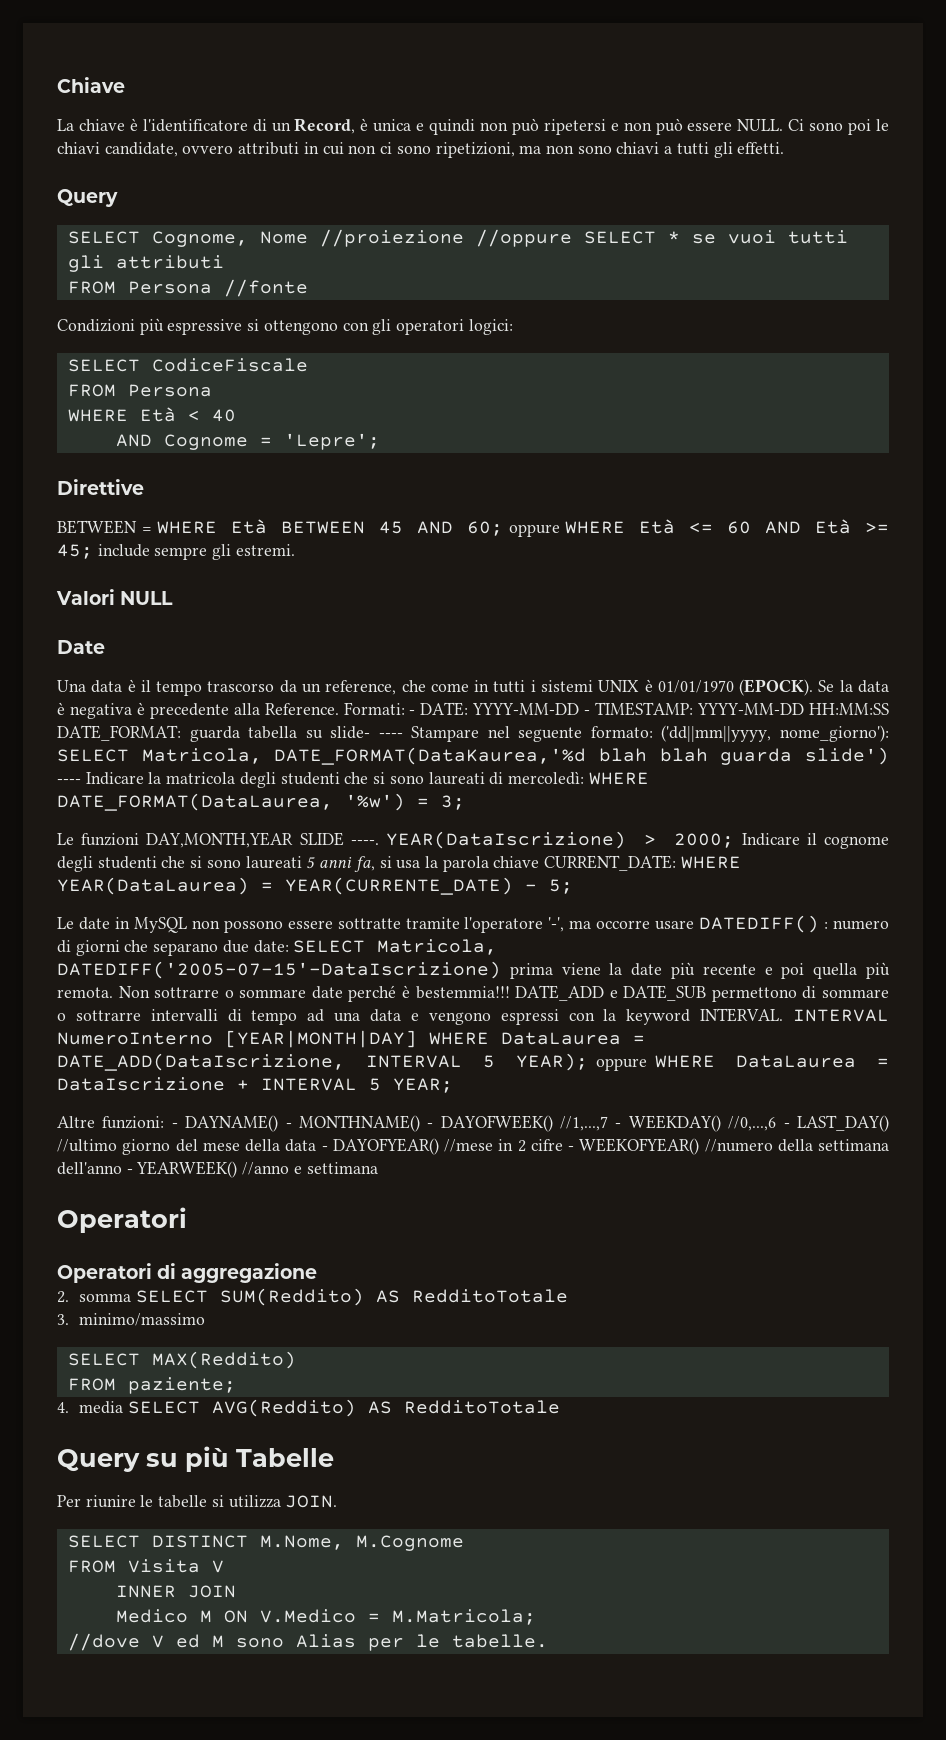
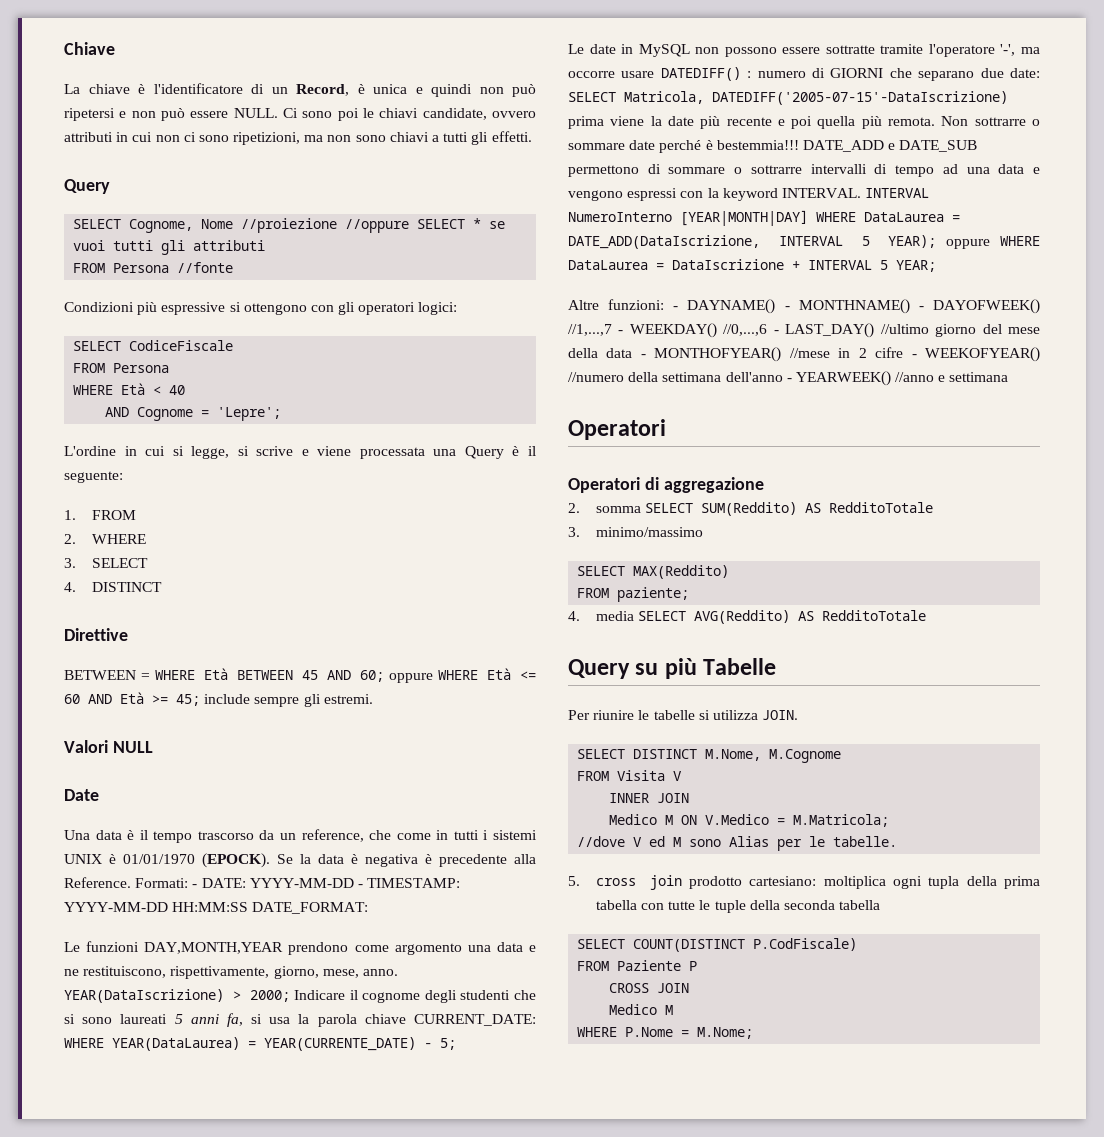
(380, 441) none -> [64,446,536,459] [64,471,123,483] [64,510,136,520] [64,534,146,544] [64,558,148,568] [64,582,162,592] // L'ordine in cui si legge, si scrive e viene processata una Query è il seguente: // 1. FROM // 2. WHERE // 3. SELECT // 4. DISTINCT
[189,725,889,742] [57,747,889,765] [57,771,649,788] [57,793,465,811] [57,832,379,848] guarda tabella su slide- ---- Stampare nel seguente formato: ('dd||mm||yyyy, nome_giorno'): SELECT Matricola, DATE_FORMAT(DataKaurea,'%d blah blah guarda slide') ---- Indicare la matricola degli studenti che si sono laureati di mercoledì: WHERE DATE_FORMAT(DataLaurea, '%w') = 3; // Le funzioni DAY,MONTH,YEAR SLIDE ----. -> [64,941,536,955] [64,966,398,979] // Le funzioni DAY,MONTH,YEAR prendono come argomento una data e ne restituiscono, rispettivamente, giorno, mese, anno.
[75,940,120,956] giorni -> [830,68,884,78] GIORNI
[332,1138,439,1155] DAYOFYEAR() -> [654,347,782,362] MONTHOFYEAR()
(548, 1641) none -> [568,875,1040,890] [595,900,881,913] [577,938,858,952] [577,960,698,971] [609,983,690,993] [609,1004,674,1015] [577,1027,754,1039] // 5. cross join prodotto cartesiano: moltiplica ogni tupla della prima tabella con tutte le tuple della seconda tabella // SELECT COUNT(DISTINCT P.CodFiscale) // FROM Paziente P // CROSS JOIN // Medico M // WHERE P.Nome = M.Nome;

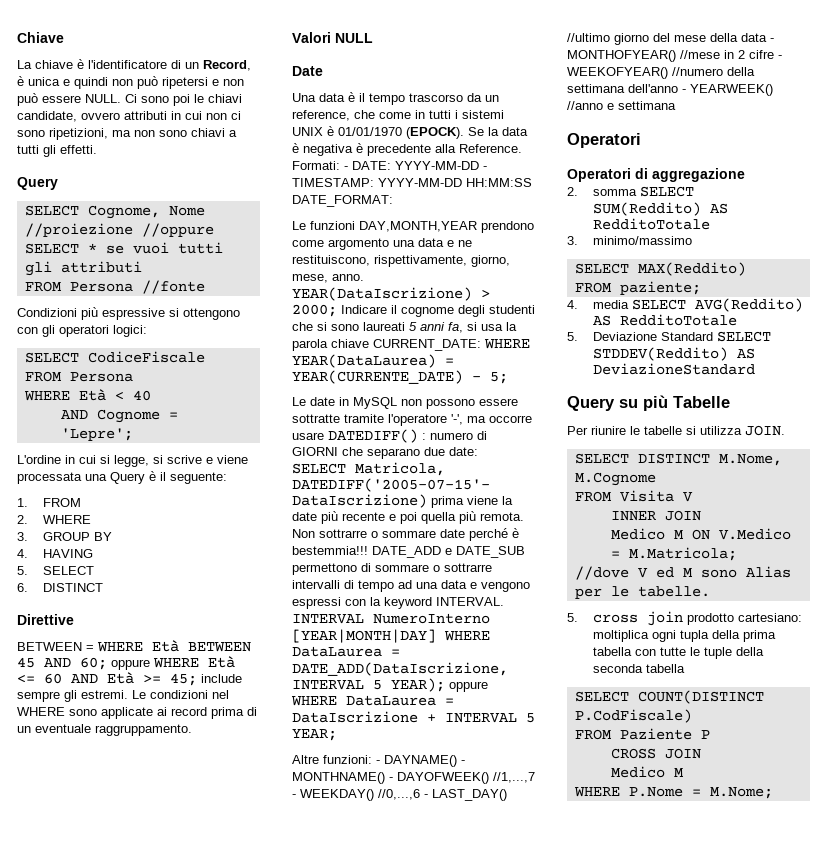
(76, 563) none -> [42,532,112,541] [17,549,93,558] [17,566,28,575] GROUP BY // 4. HAVING // 5.
[64,582,76,592] 4. -> [17,583,28,592] 6.
(373, 699) none -> [132,690,229,699] [17,707,257,719] [17,724,192,736] Le condizioni nel WHERE sono applicate ai record prima di un eventuale raggruppamento.
(927, 615) none -> [567,331,771,342] [592,347,755,361] [592,363,755,375] // 5. Deviazione Standard SELECT STDDEV(Reddito) AS DeviazioneStandard

